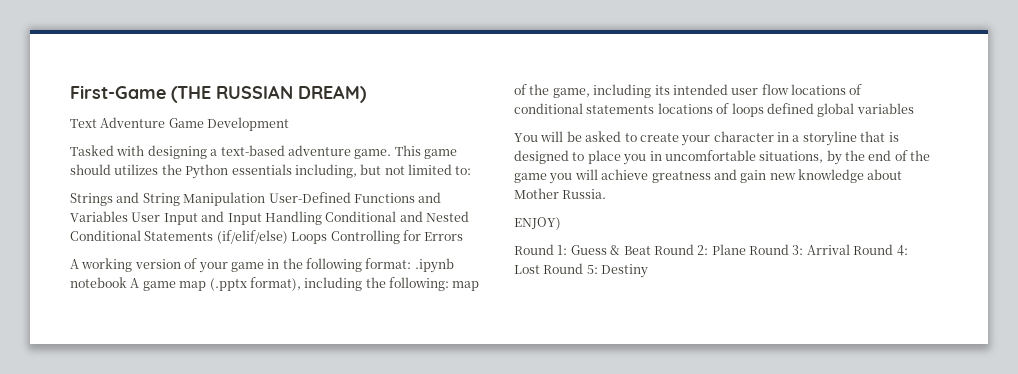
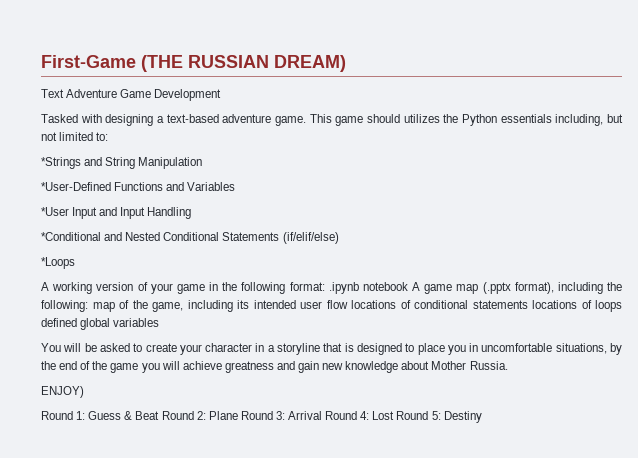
[70,193,113,206] Strings -> [41,157,81,169] *Strings
[268,192,351,203] User-Defined -> [41,182,111,191] // *User-Defined
[131,212,161,222] User -> [41,207,69,216] // *User
[325,211,397,222] Conditional -> [41,232,101,241] // *Conditional
[291,230,464,244] Loops Controlling for Errors -> [41,257,75,269] // *Loops

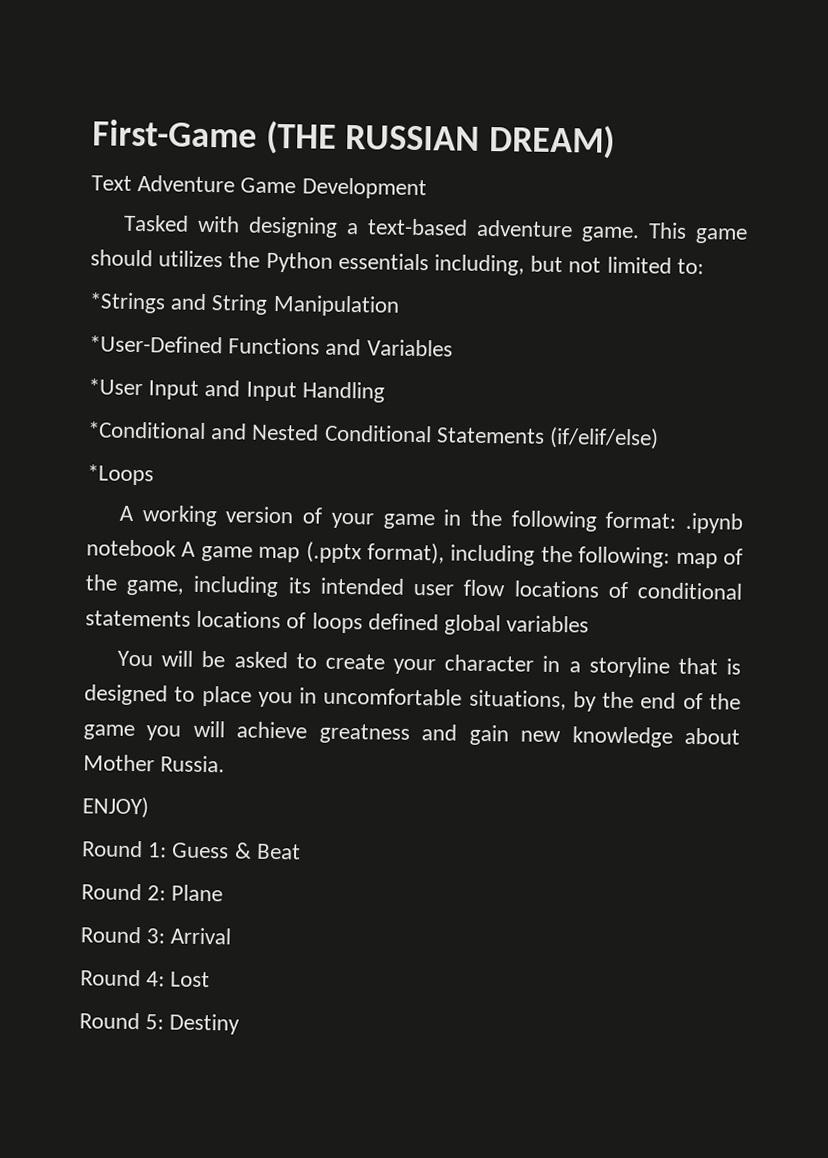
(160, 415) none -> (301, 851) //
(238, 415) none -> (224, 893) //
(323, 415) none -> (232, 936) //
(395, 415) none -> (211, 979) //

